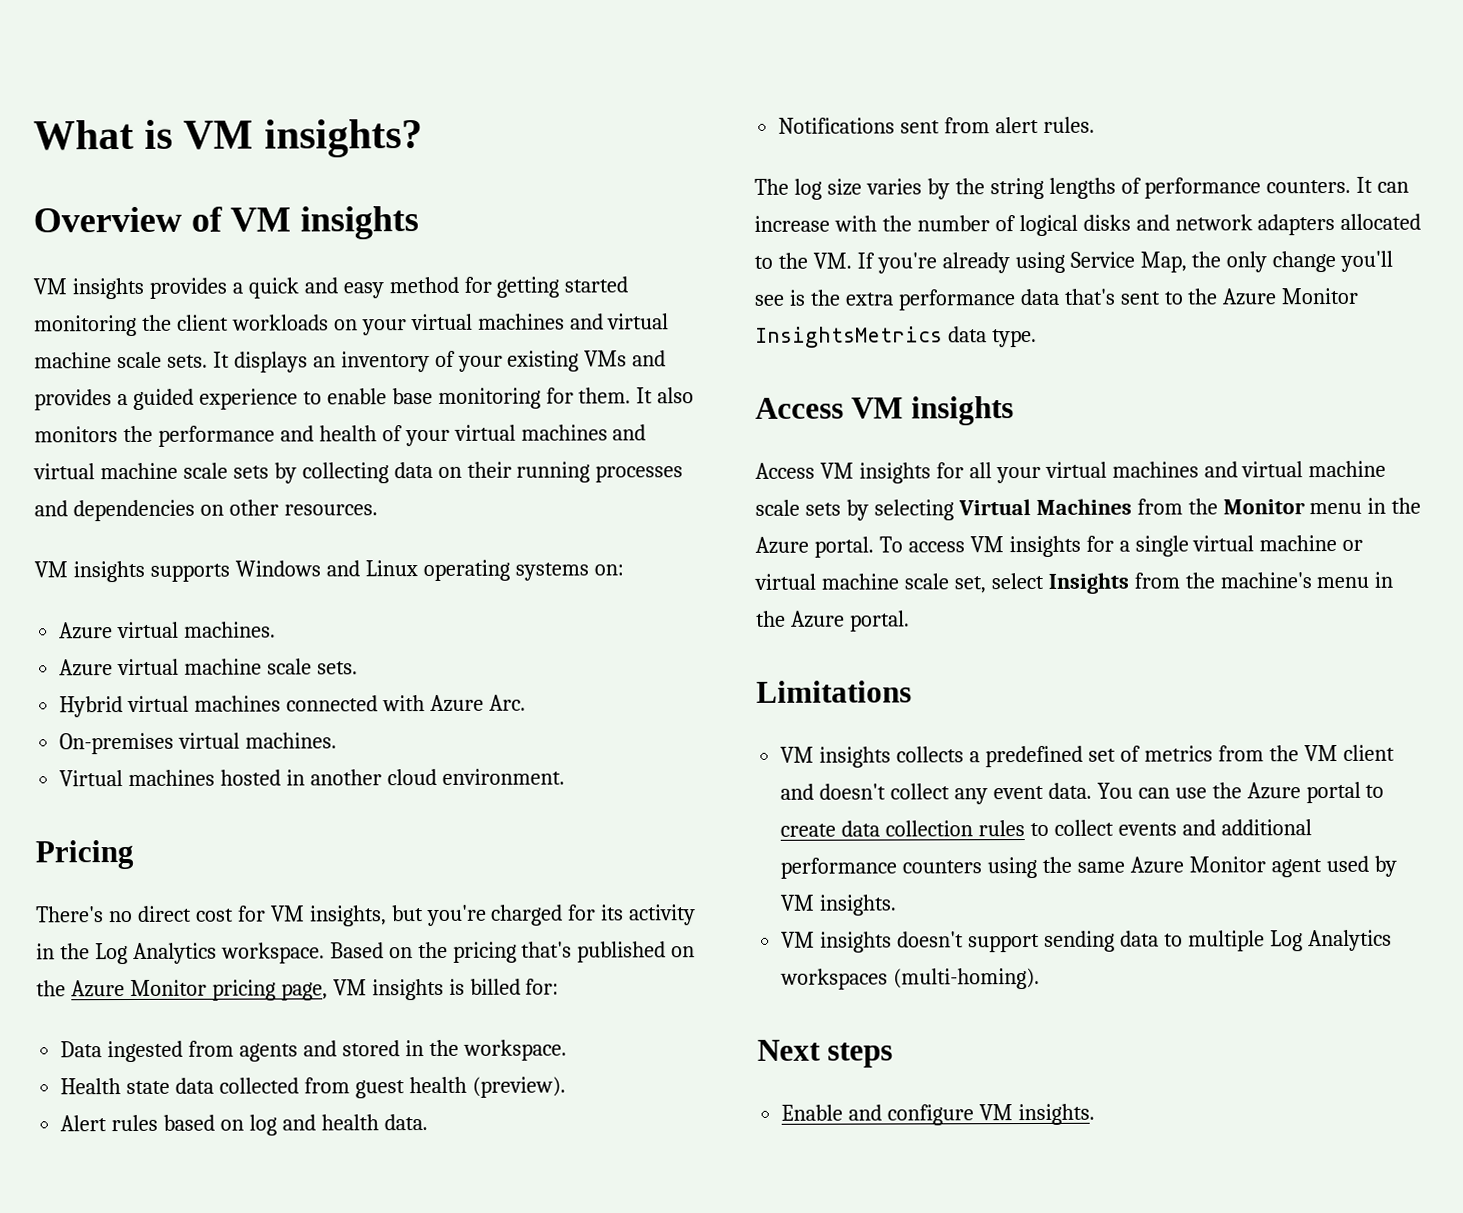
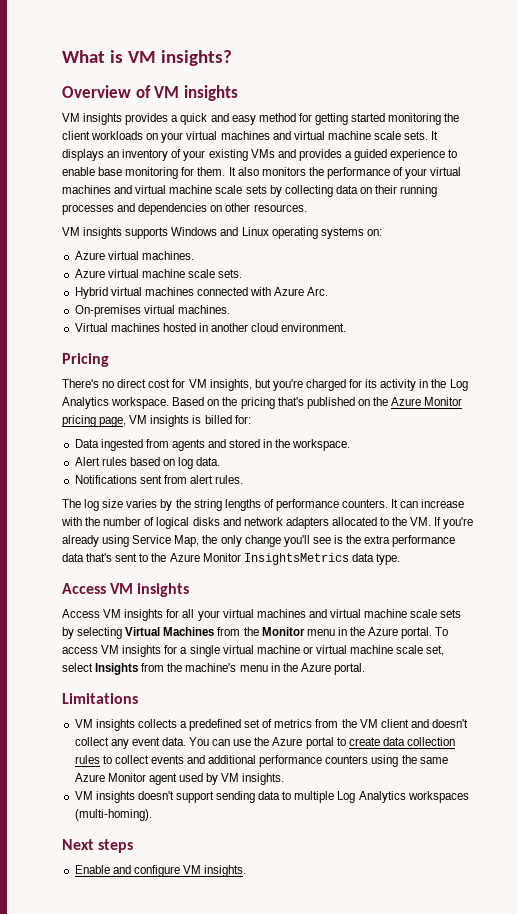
[279,425,377,442] and health -> (390, 173) none
[60,1076,566,1099] // Health state data collected from guest health (preview). -> (351, 445) none
[281,1114,379,1131] and health -> (194, 463) none

